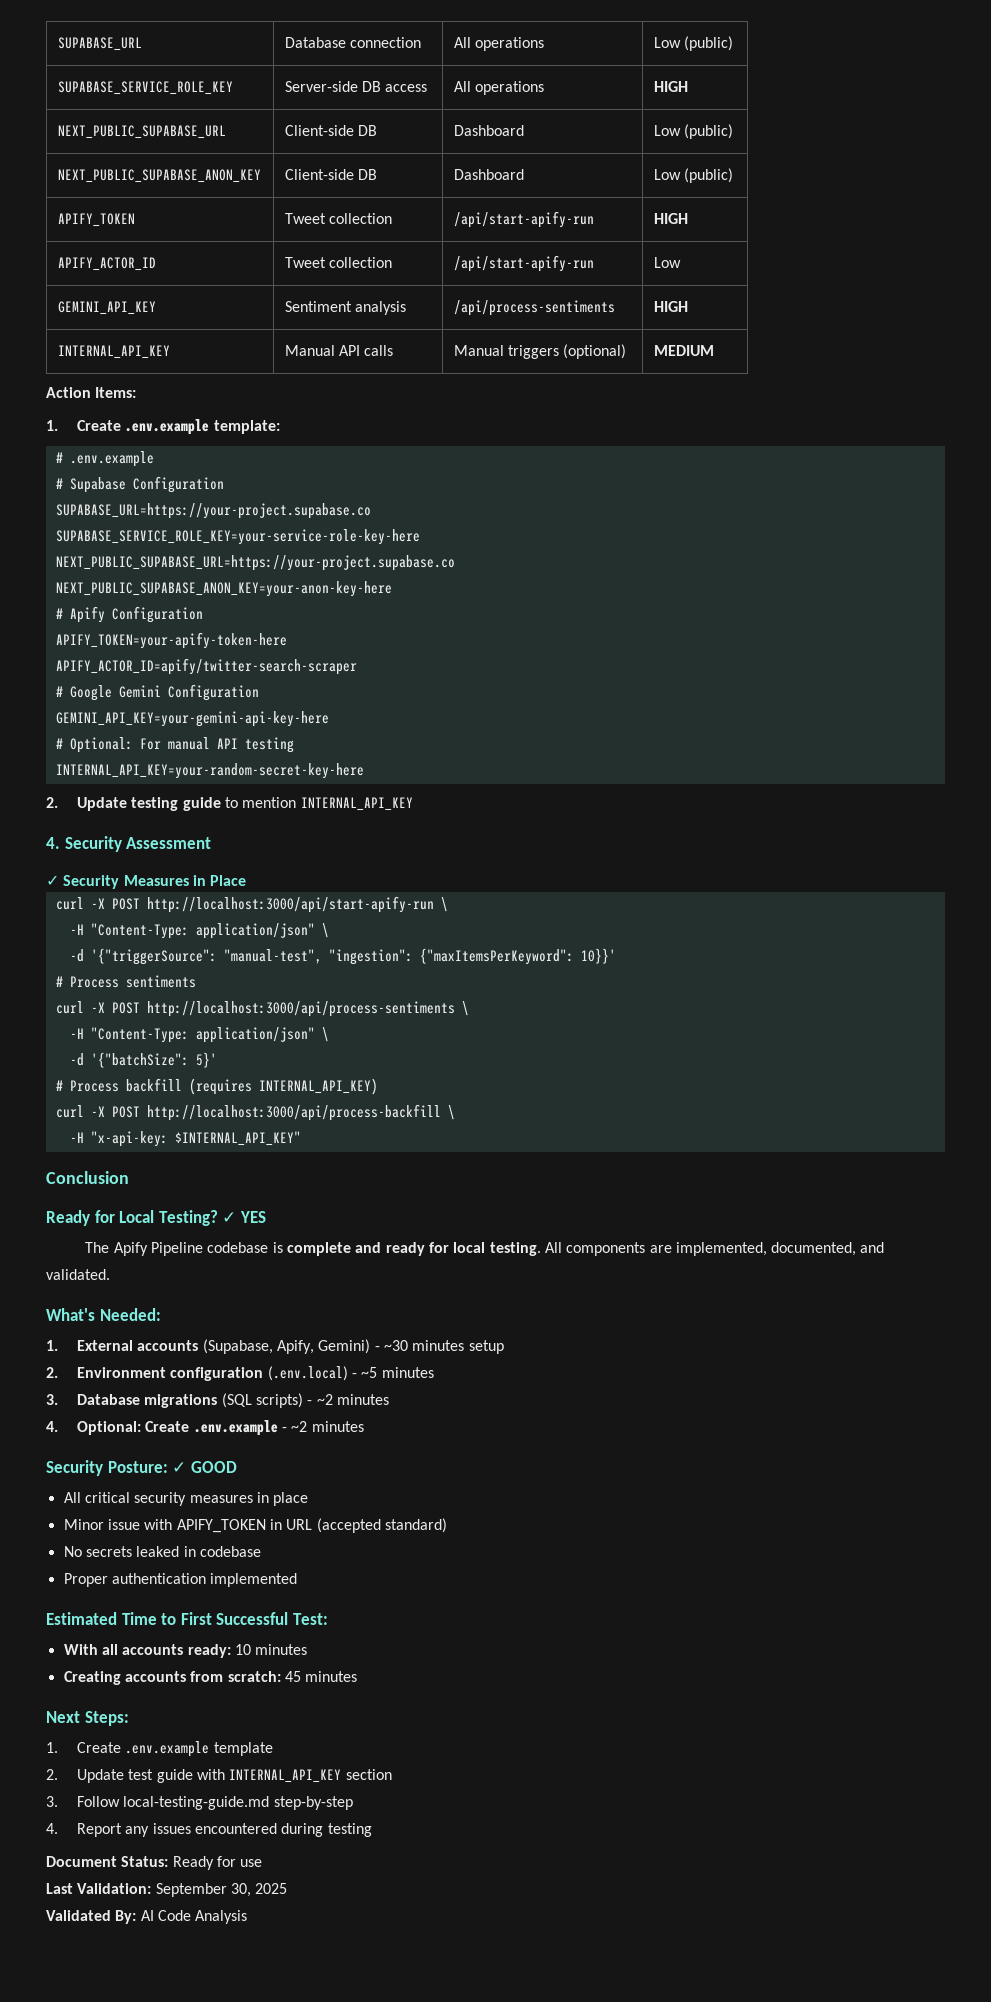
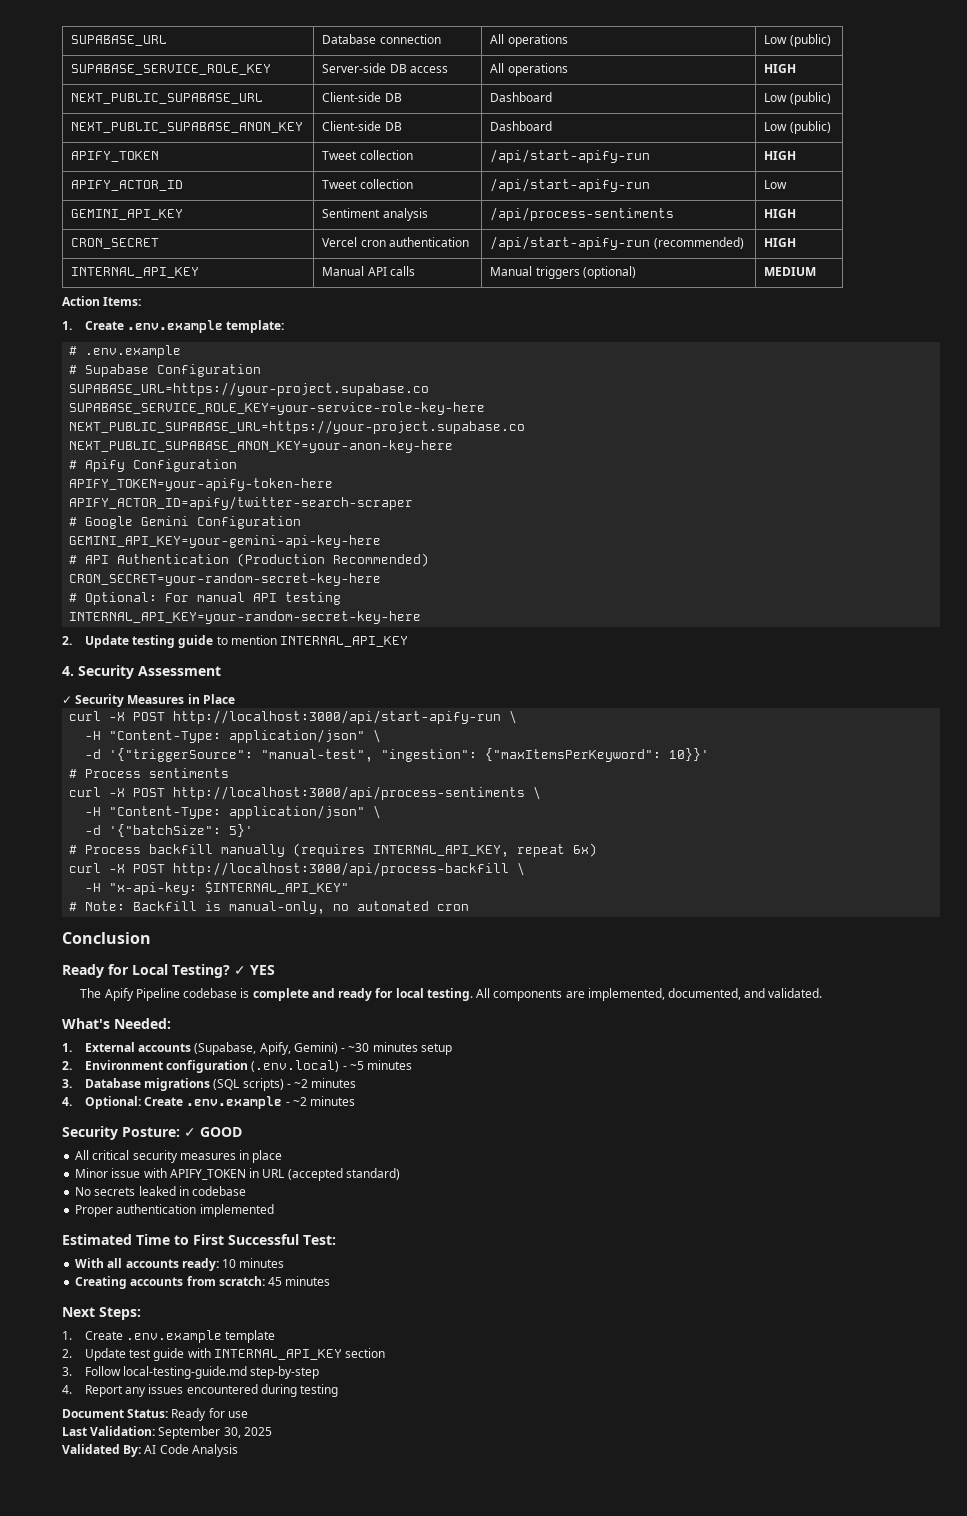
(688, 306) none -> [71,238,160,249] [322,237,469,247] [490,236,744,250] [764,238,797,247] // CRON_SECRET | Vercel cron authentication | /api/start-apify-run (recommended) | HIGH
(329, 719) none -> [69,553,430,567] [69,573,382,586] // # API Authentication (Production Recommended) // CRON_SECRET=your-random-secret-key-here
[188,1078,378,1095] (requires INTERNAL_API_KEY) -> [221,843,598,857] manually (requires INTERNAL_API_KEY, repeat 6x)
(301, 1138) none -> [69,901,470,914] // # Note: Backfill is manual-only, no automated cron

